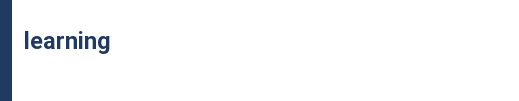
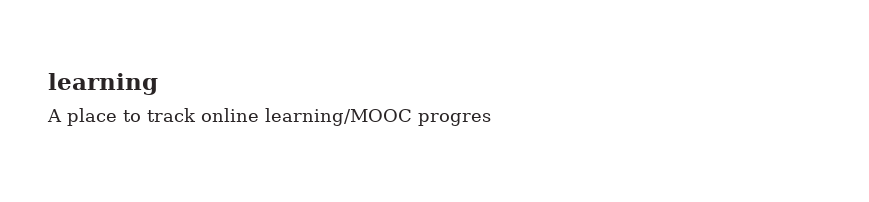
(111, 42) none -> [47,108,491,126] // A place to track online learning/MOOC progres

